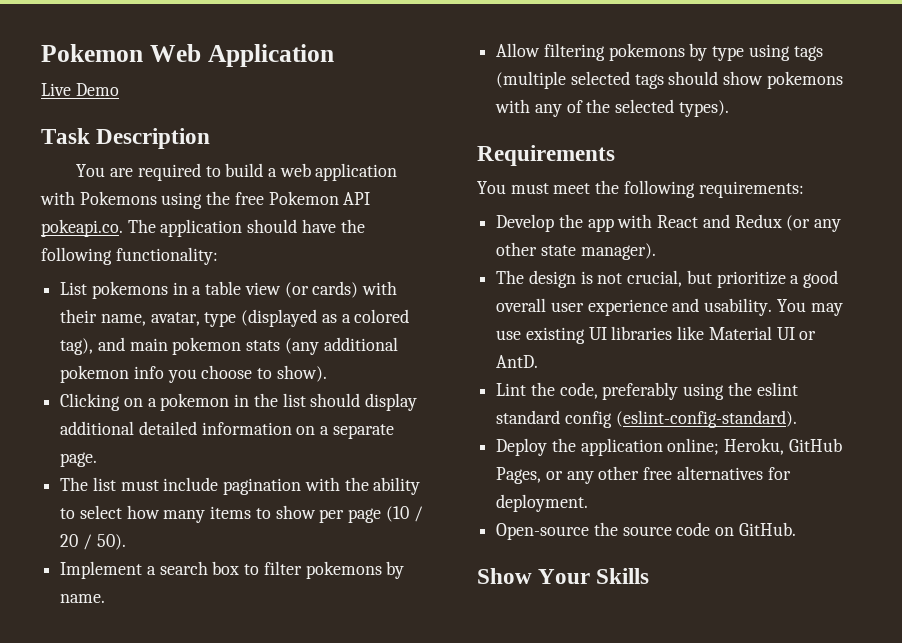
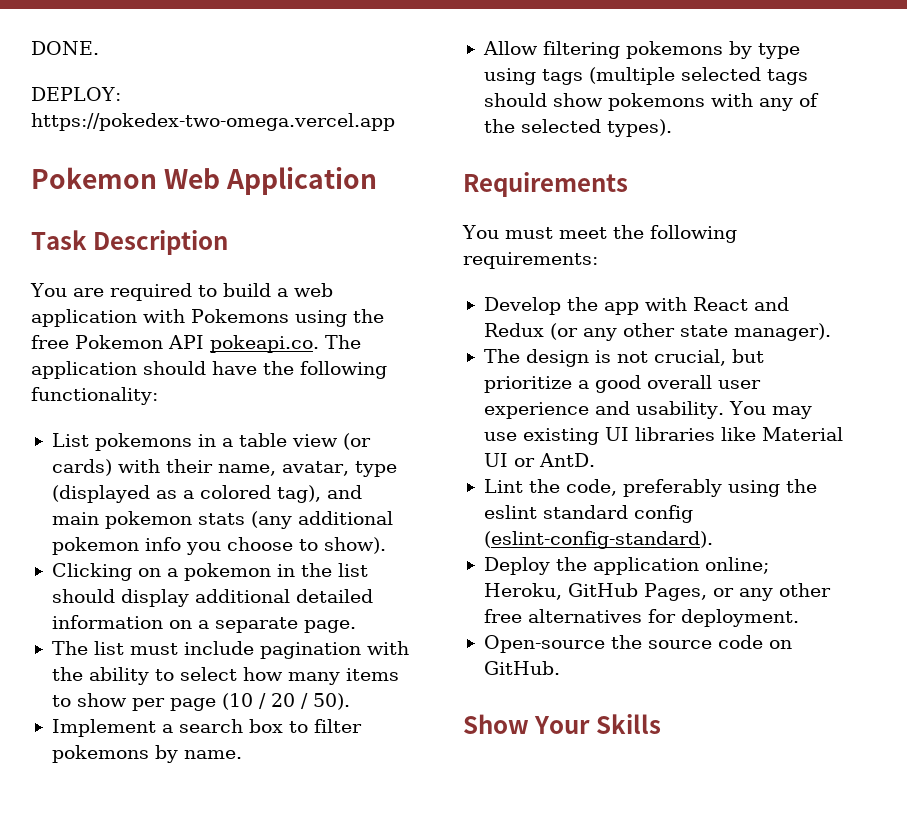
(41, 53) none -> [31,41,99,55] [31,87,121,101] [31,113,395,131] DONE. // DEPLOY: https://pokedex-two-omega.vercel.app //
[41,83,119,96] // Live Demo -> (378, 181) none

